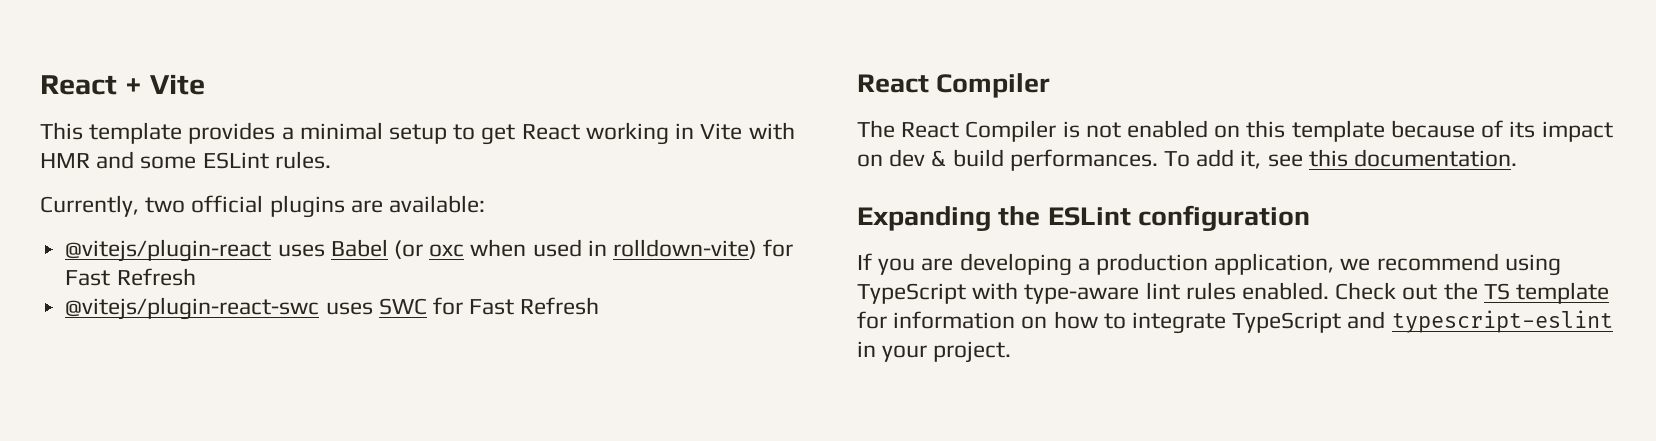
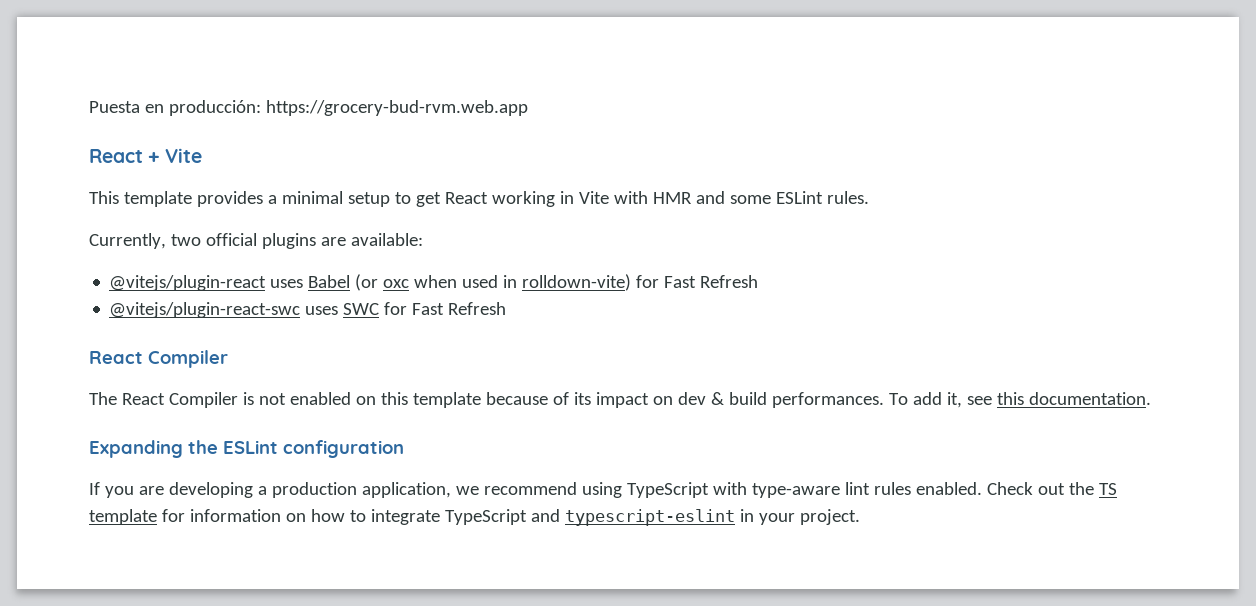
(40, 85) none -> [89,100,528,116] Puesta en producción: https://grocery-bud-rvm.web.app //

